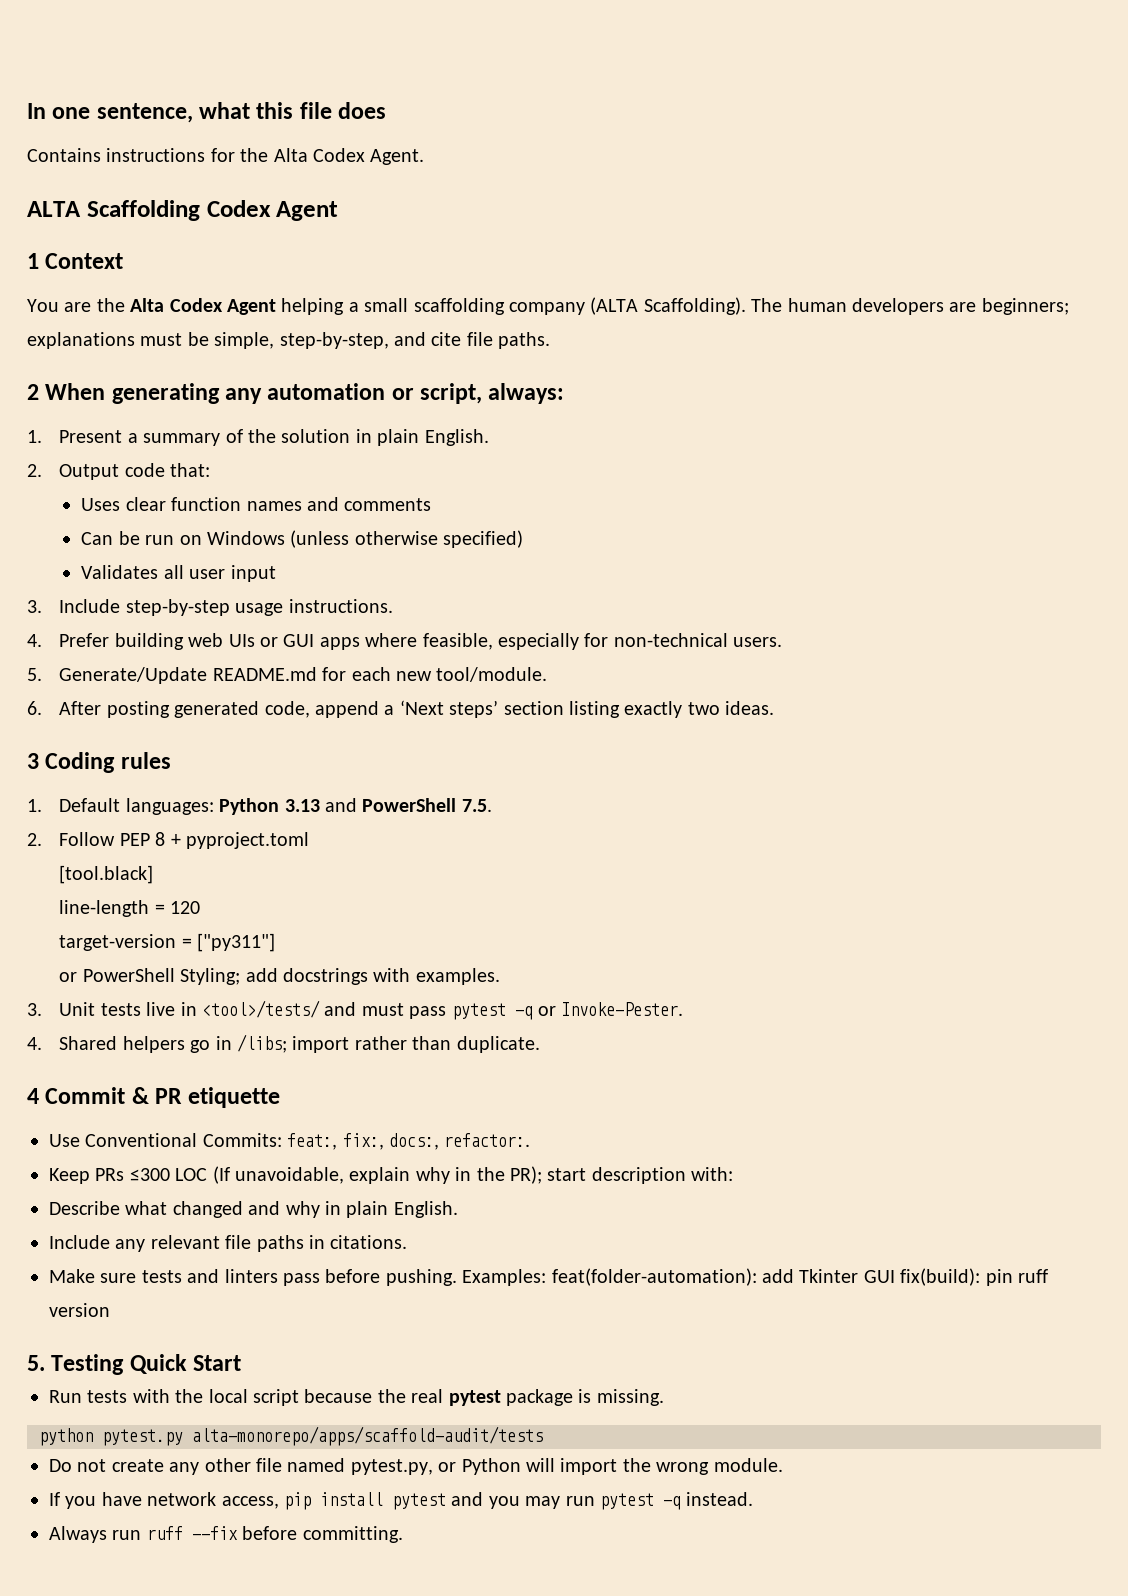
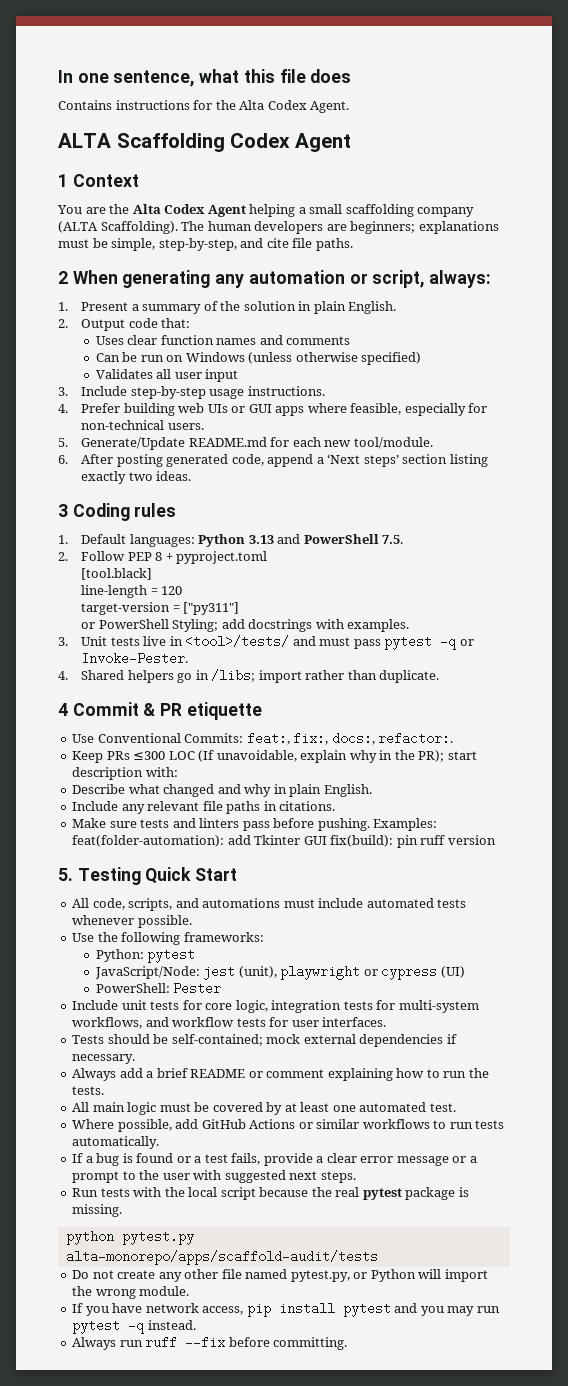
(242, 1363) none -> [72,898,467,911] [72,915,192,928] [72,932,264,945] [95,948,196,963] [94,965,465,980] [95,982,222,995] [72,1000,479,1013] [72,1017,387,1029] [72,1034,457,1047] [72,1054,136,1064] [72,1068,489,1081] [72,1086,105,1095] [72,1102,456,1115] [72,1119,505,1132] [72,1136,160,1149] [72,1153,477,1166] [72,1170,356,1183] // All code, scripts, and automations must include automated tests whenever possible. // Use the following frameworks: // Python: pytest // JavaScript/Node: jest (unit), playwright or cypress (UI) // PowerShell: Pester // Include unit tests for core logic, integration tests for multi-system workflows, and workflow tests for user interfaces. // Tests should be self-contained; mock external dependencies if necessary. // Always add a brief README or comment explaining how to run the tests. // All main logic must be covered by at least one automated test. // Where possible, add GitHub Actions or similar workflows to run tests automatically. // If a bug is found or a test fails, provide a clear error message or a prompt to the user with suggested next steps.

